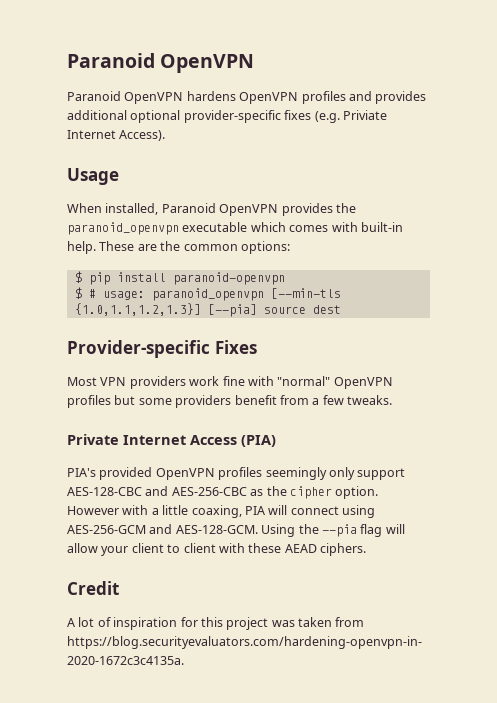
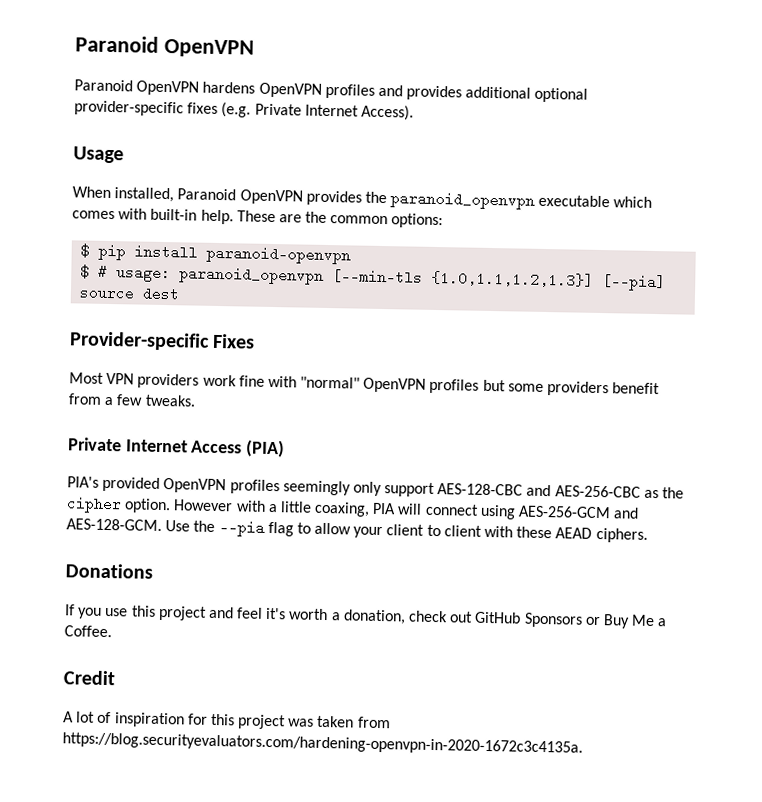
[342,110,387,120] Priviate -> [254,103,302,116] Private
[261,524,296,537] Using -> [165,520,191,532] Use
[385,524,405,534] will -> [296,522,311,534] to
(366, 549) none -> [65,563,153,579] [65,604,668,629] [64,625,112,638] // Donations // If you use this project and feel it's worth a donation, check out GitHub Sponsors or Buy Me a Coffee.

